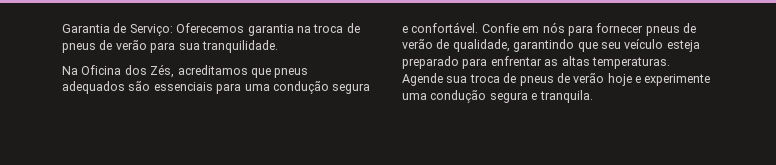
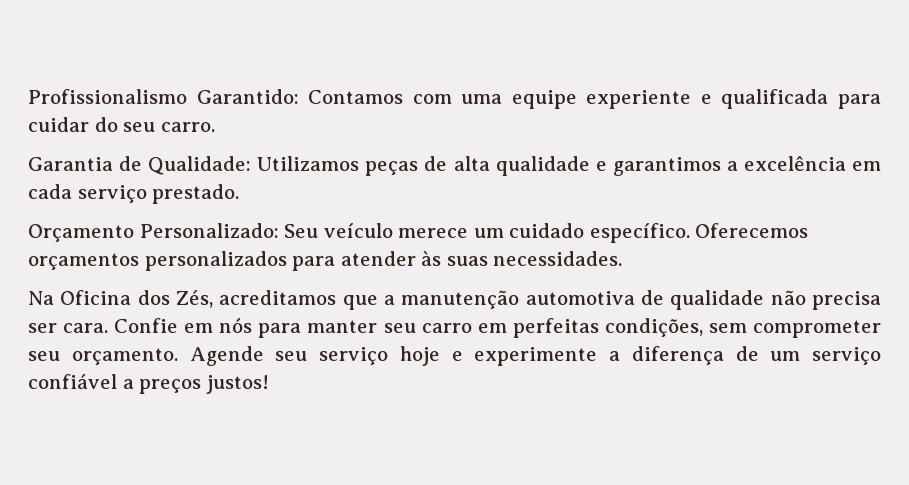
[62,23,360,36] [62,40,278,53] Garantia de Serviço: Oferecemos garantia na troca de pneus de verão para sua tranquilidade. -> [28,89,881,109] [28,117,215,132] [28,156,882,176] [28,184,240,204] [28,223,809,243] [28,251,623,271] Profissionalismo Garantido: Contamos com uma equipe experiente e qualificada para cuidar do seu carro. // Garantia de Qualidade: Utilizamos peças de alta qualidade e garantimos a excelência em cada serviço prestado. // Orçamento Personalizado: Seu veículo merece um cuidado específico. Oferecemos orçamentos personalizados para atender às suas necessidades.
[274,68,309,78] [62,81,371,94] [402,22,696,36] [402,39,700,52] [402,56,670,69] [402,73,711,86] [402,90,593,103] pneus adequados são essenciais para uma condução segura e confortável. Confie em nós para fornecer pneus de verão de qualidade, garantindo que seu veículo esteja preparado para enfrentar as altas temperaturas. Agende sua troca de pneus de verão hoje e experimente uma condução segura e tranquila. -> [384,290,882,310] [28,317,882,338] [28,346,881,366] [28,374,269,394] a manutenção automotiva de qualidade não precisa ser cara. Confie em nós para manter seu carro em perfeitas condições, sem comprometer seu orçamento. Agende seu serviço hoje e experimente a diferença de um serviço confiável a preços justos!

